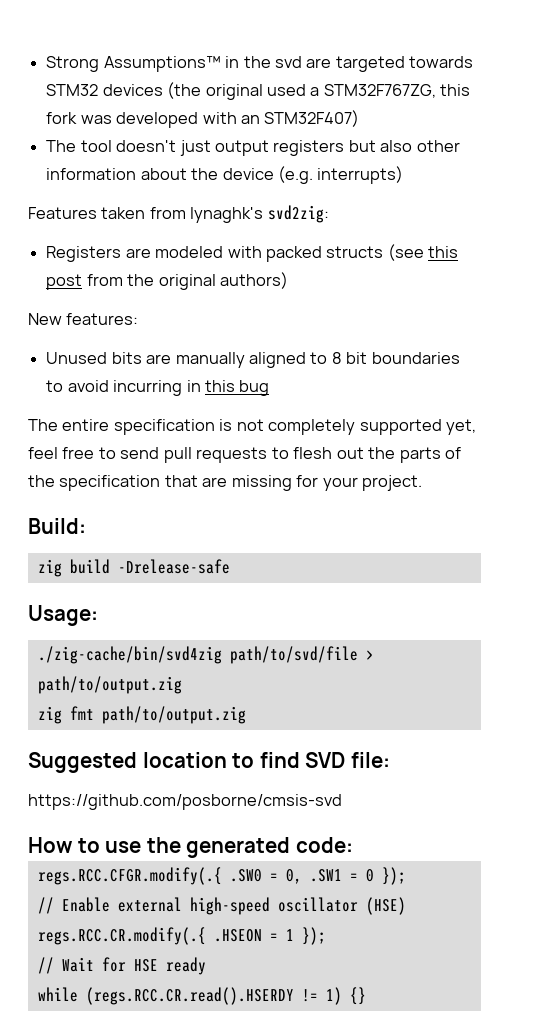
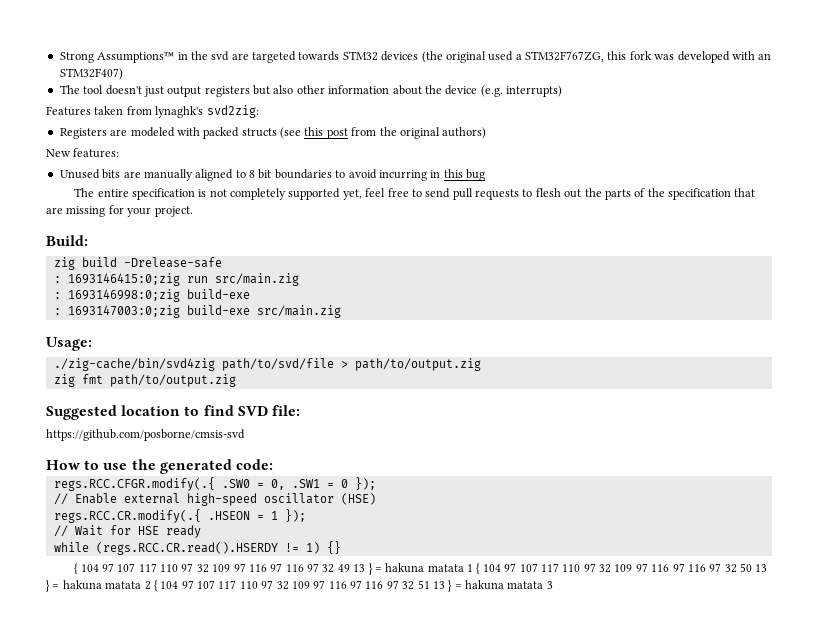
(230, 566) none -> [53,273,299,286] [53,289,250,302] [53,305,341,318] // : 1693146415:0;zig run src/main.zig // : 1693146998:0;zig build-exe // : 1693147003:0;zig build-exe src/main.zig
(366, 996) none -> [74,563,768,575] [46,580,553,592] // { 104 97 107 117 110 97 32 109 97 116 97 116 97 32 49 13 } = hakuna matata 1 { 104 97 107 117 110 97 32 109 97 116 97 116 97 32 50 13 } = hakuna matata 2 { 104 97 107 117 110 97 32 109 97 116 97 116 97 32 51 13 } = hakuna matata 3

